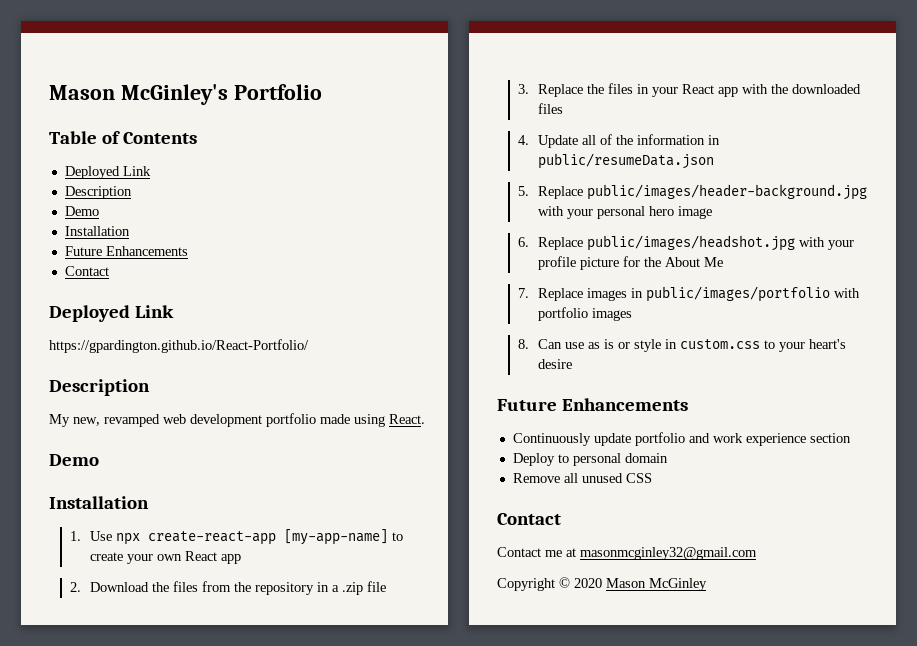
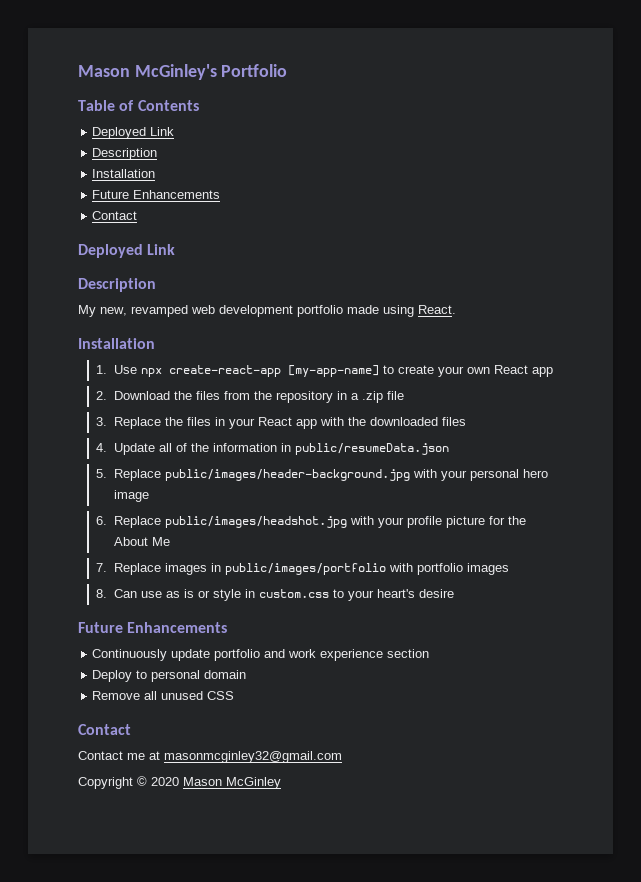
[64,206,99,216] // Demo -> (158, 154) none
[49,339,309,353] // https://gpardington.github.io/React-Portfolio/ -> (176, 249) none
[49,454,99,466] // Demo -> (456, 309) none

